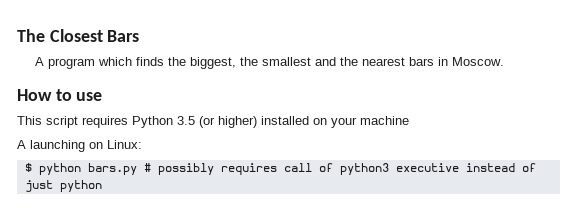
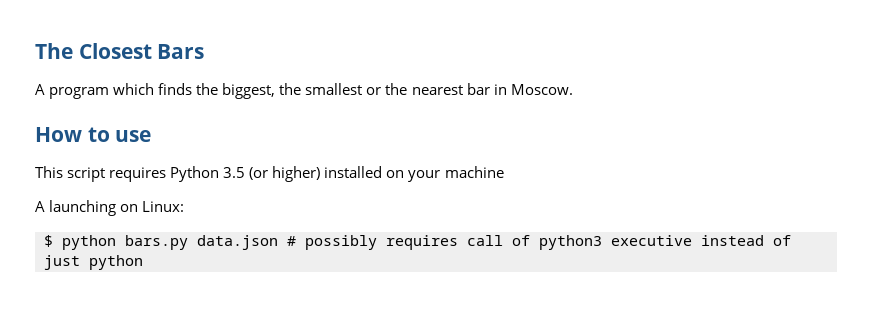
[315,57,337,66] and -> [366,87,382,95] or
[409,57,435,66] bars -> [466,83,490,95] bar
(137, 169) none -> [197,235,278,250] data.json

